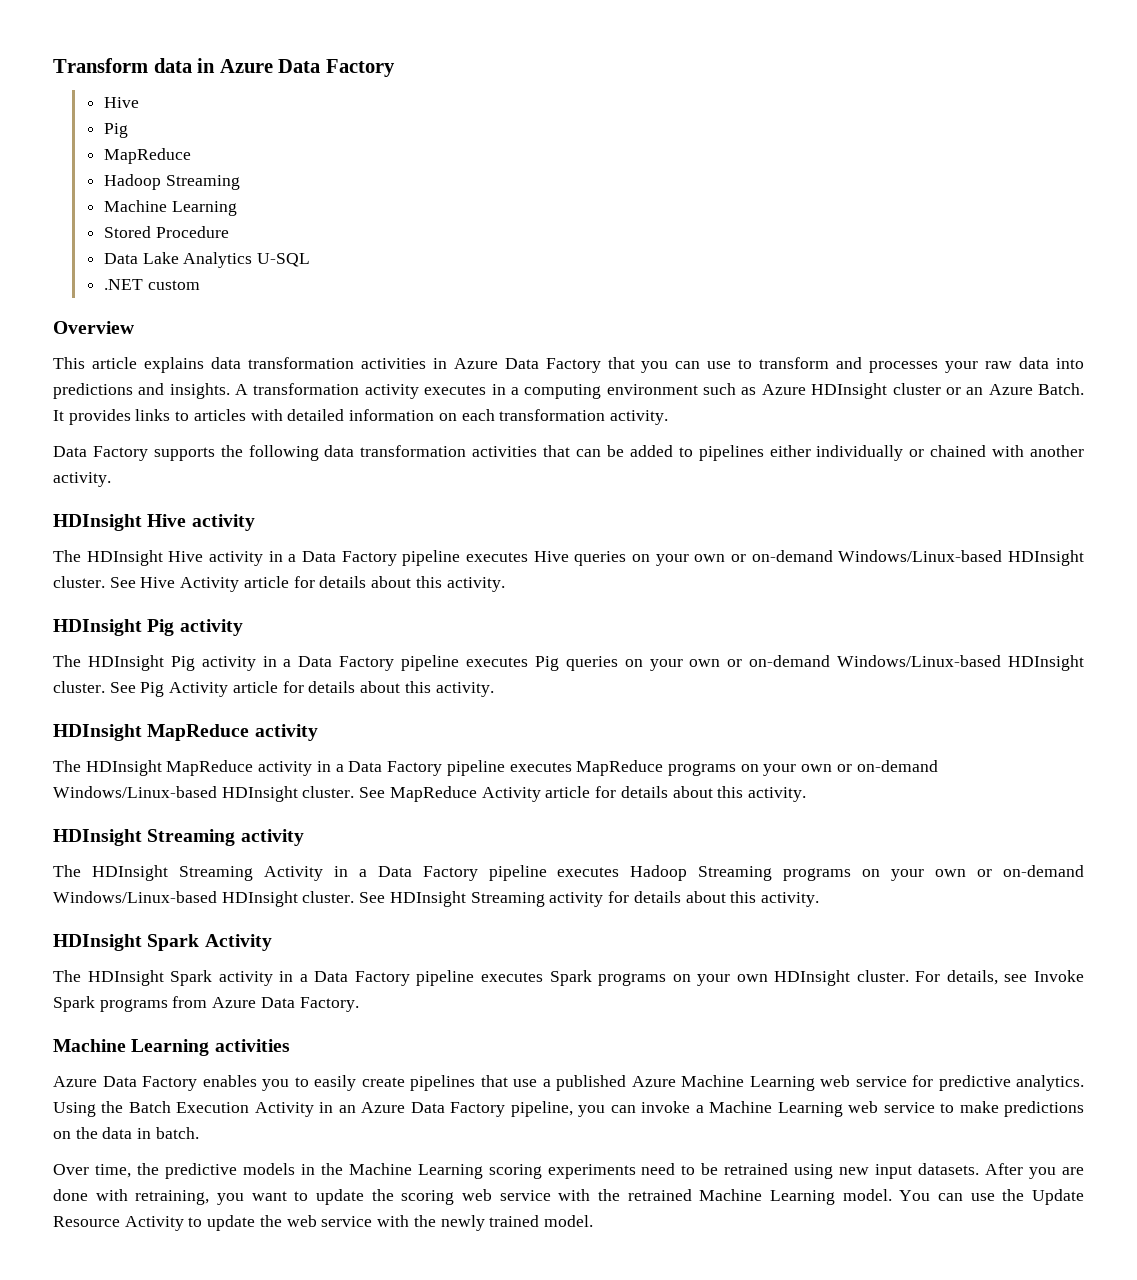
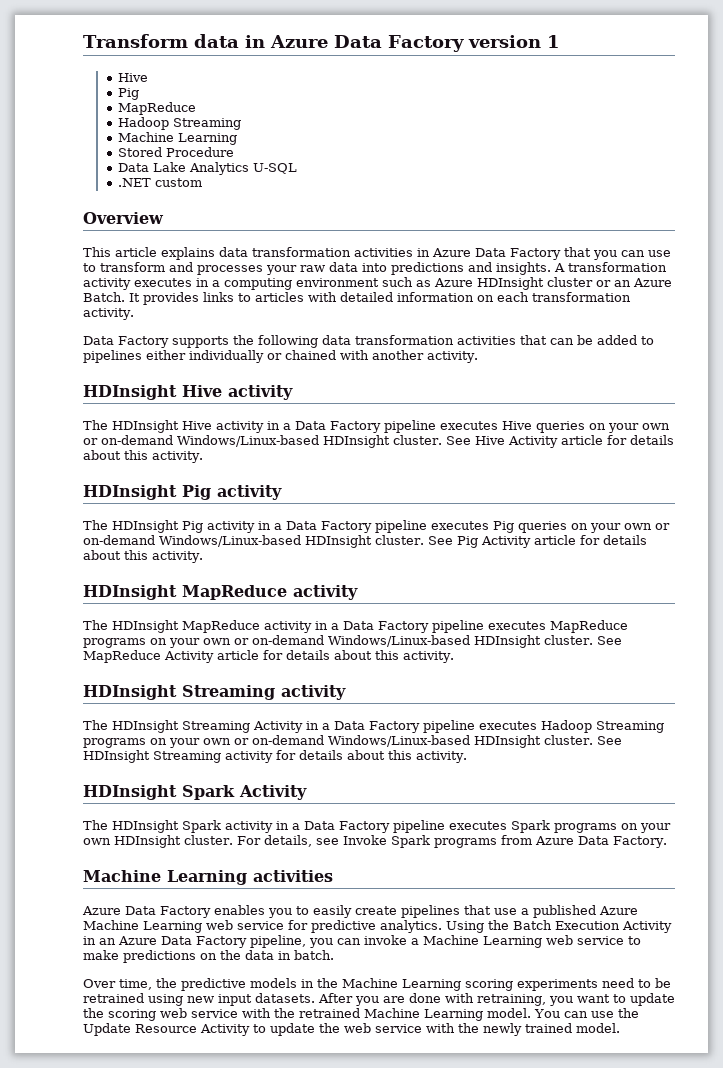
(395, 68) none -> [467,35,560,48] version 1

